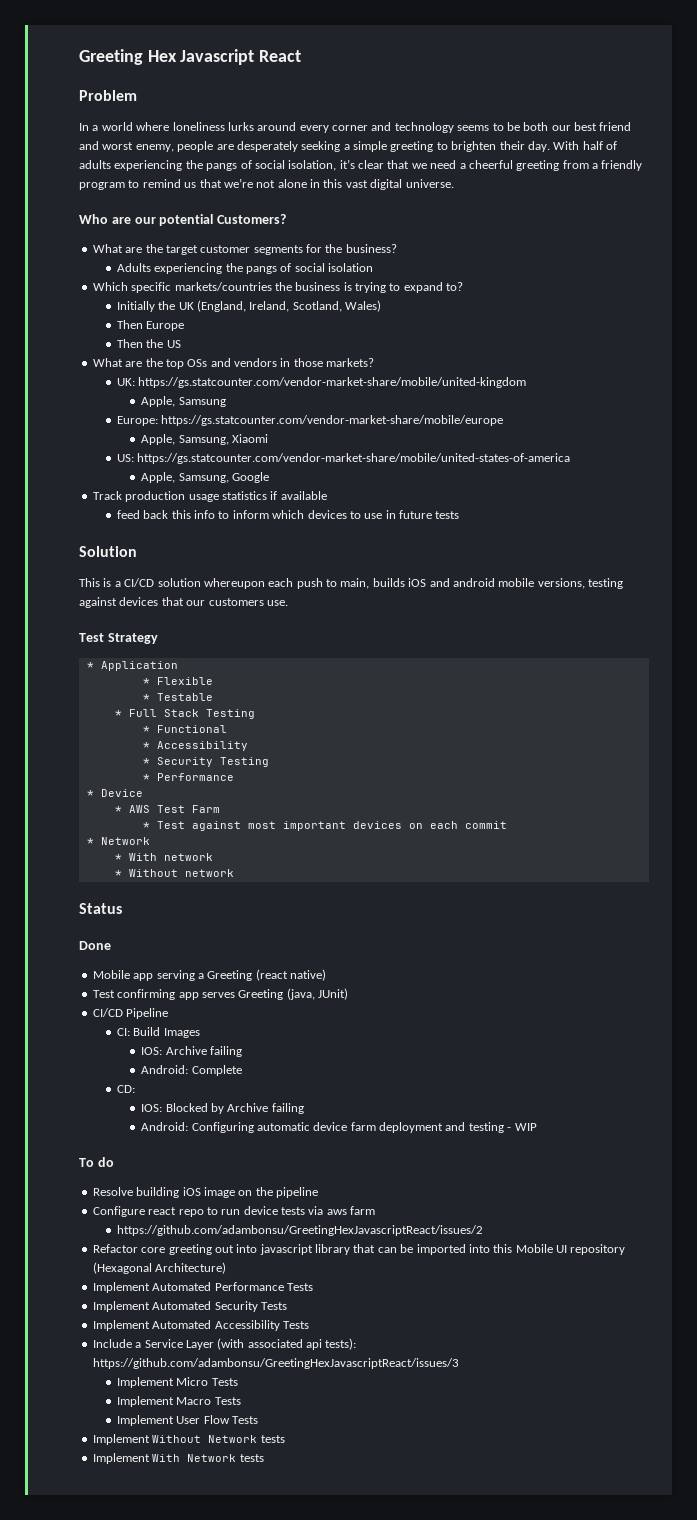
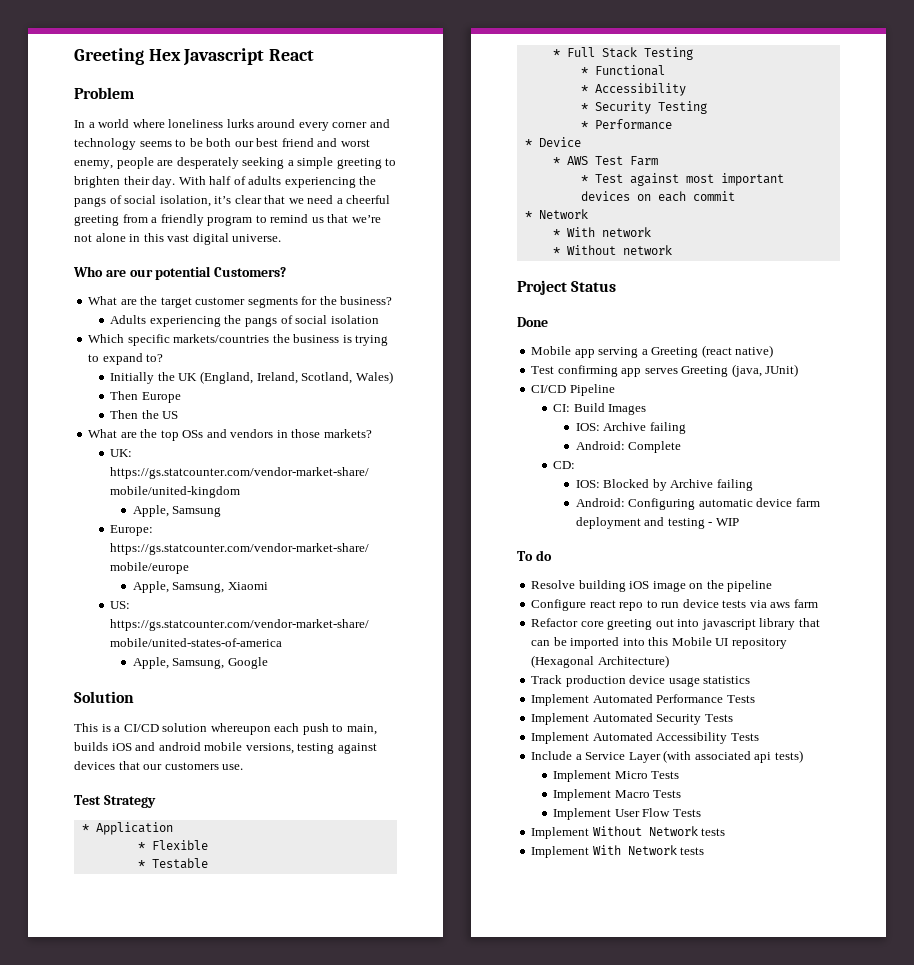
[92,491,327,502] [116,510,460,519] // Track production usage statistics if available // feed back this info to inform which devices to use in future tests -> (268, 663) none
(234, 873) none -> [517,280,567,295] Project
[116,1225,483,1236] // https://github.com/adambonsu/GreetingHexJavascriptReact/issues/2 -> (818, 603) none
(227, 1268) none -> [531,675,751,687] // Track production device usage statistics
[325,1338,357,1350] [92,1358,459,1369] tests): https://github.com/adambonsu/GreetingHexJavascriptReact/issues/3 -> [774,750,803,763] tests)

